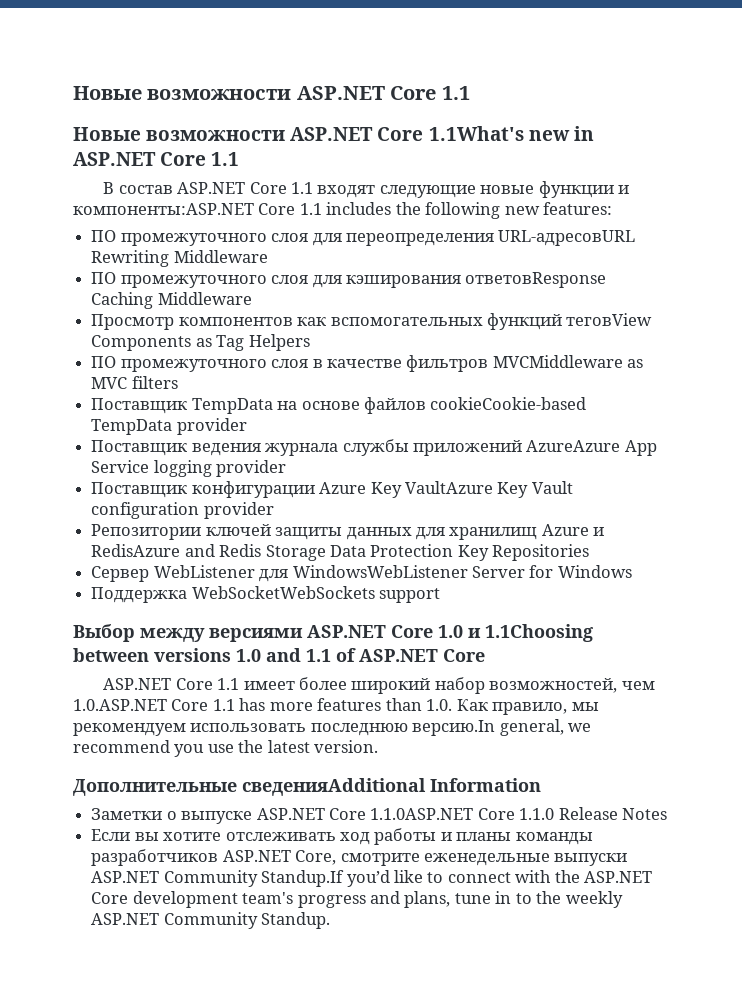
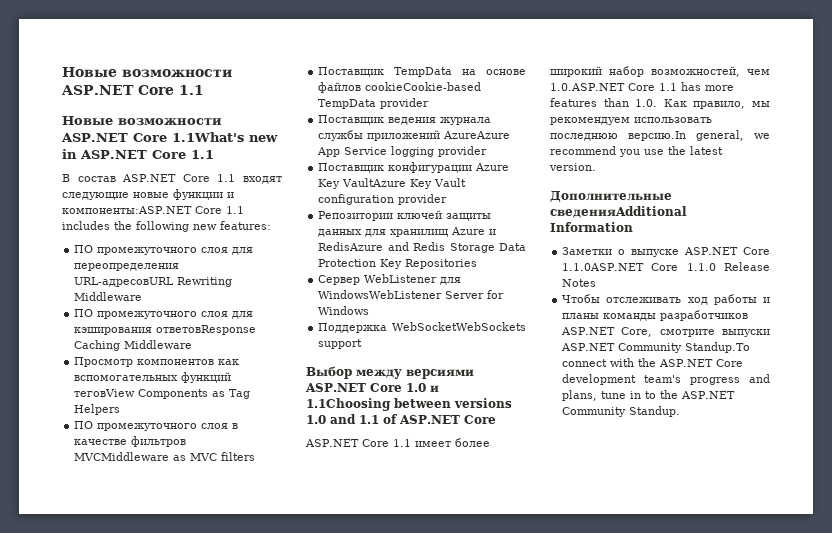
[91,829,222,841] Если вы хотите -> [562,294,601,303] Чтобы
[423,853,550,866] еженедельные -> (715, 333) none
[261,870,444,887] Standup.If you’d like to -> [685,342,751,353] Standup.To
[565,891,623,908] weekly -> (679, 394) none

